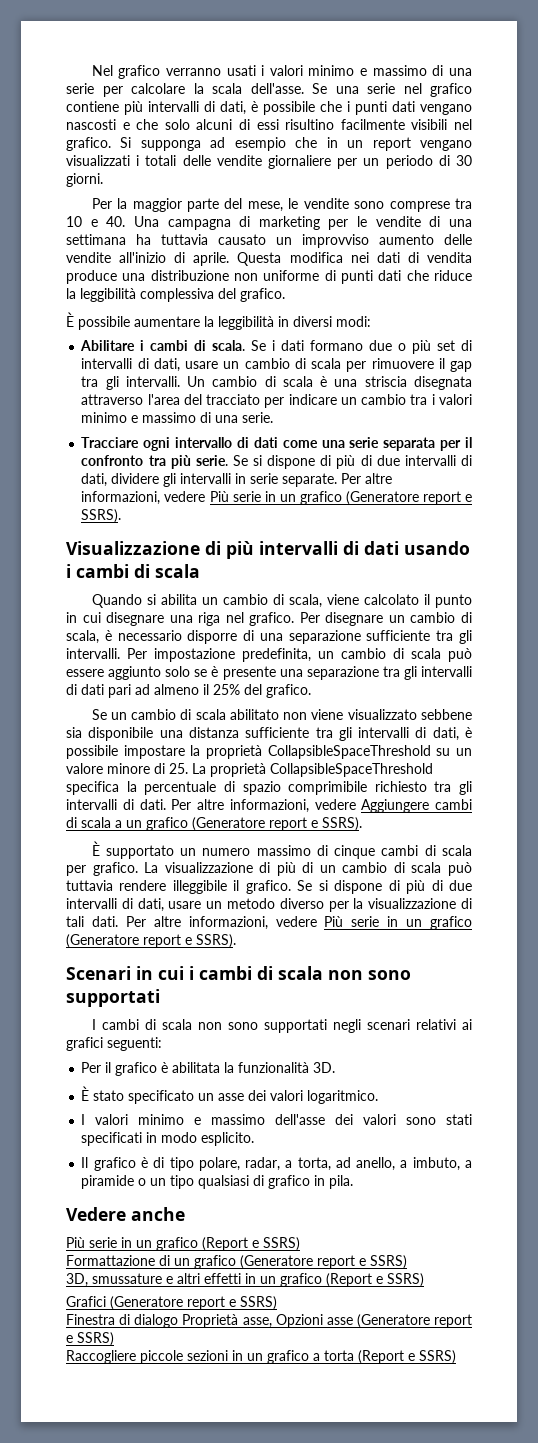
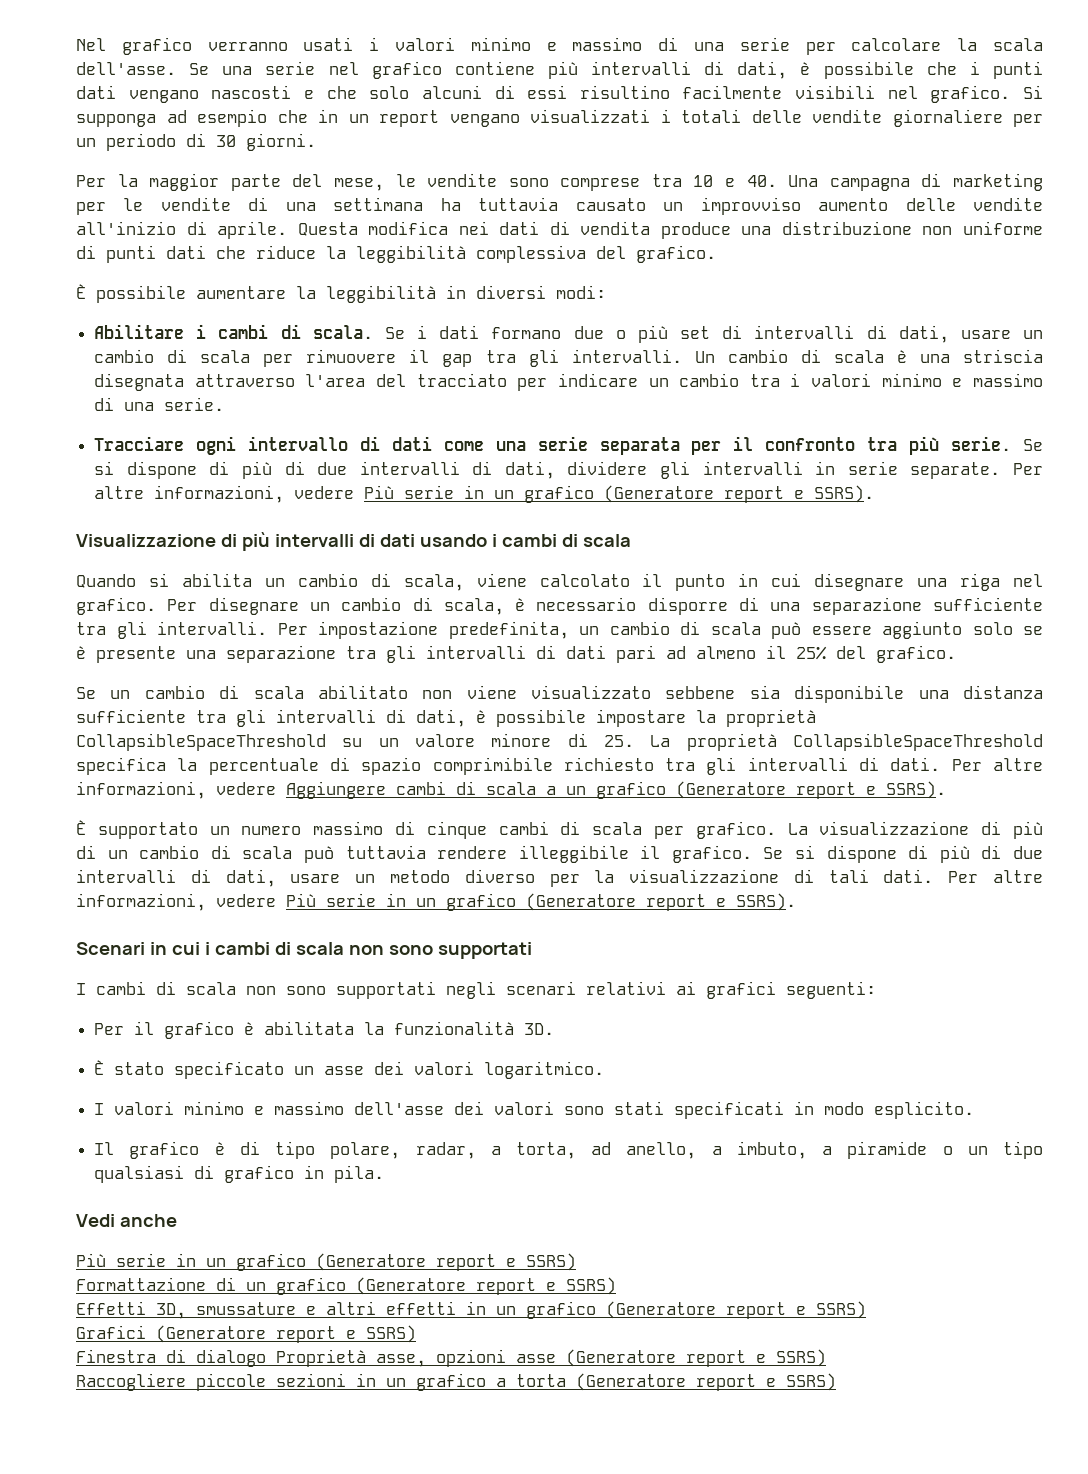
[66,1207,126,1221] Vedere -> [76,1214,115,1227] Vedi
[202,1237,248,1251] (Report -> [316,1253,496,1271] (Generatore report
(407, 1262) none -> [76,1301,146,1315] Effetti
[326,1273,372,1287] (Report -> [606,1301,786,1319] (Generatore report
[275,1314,323,1328] Opzioni -> [436,1349,506,1367] opzioni
[358,1350,404,1364] (Report -> [576,1373,756,1391] (Generatore report

